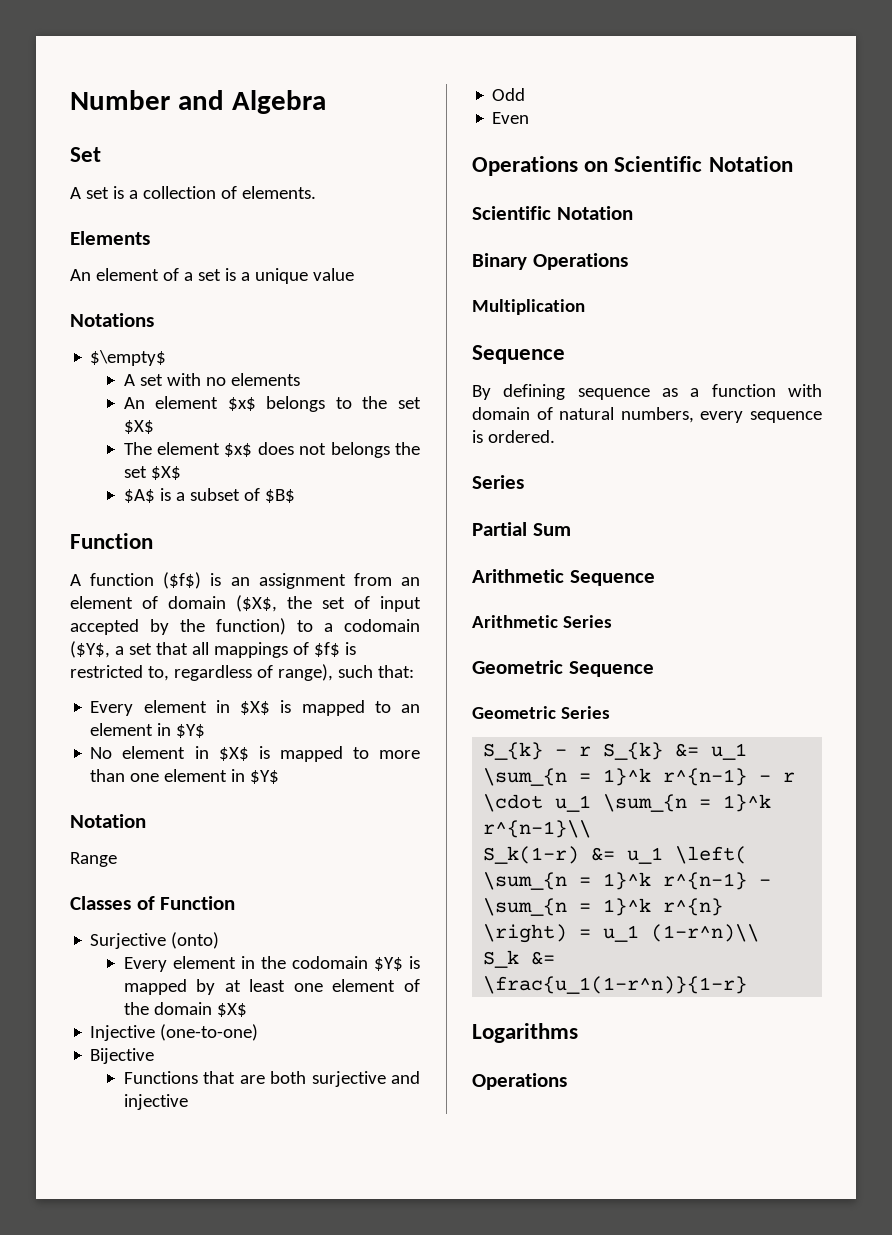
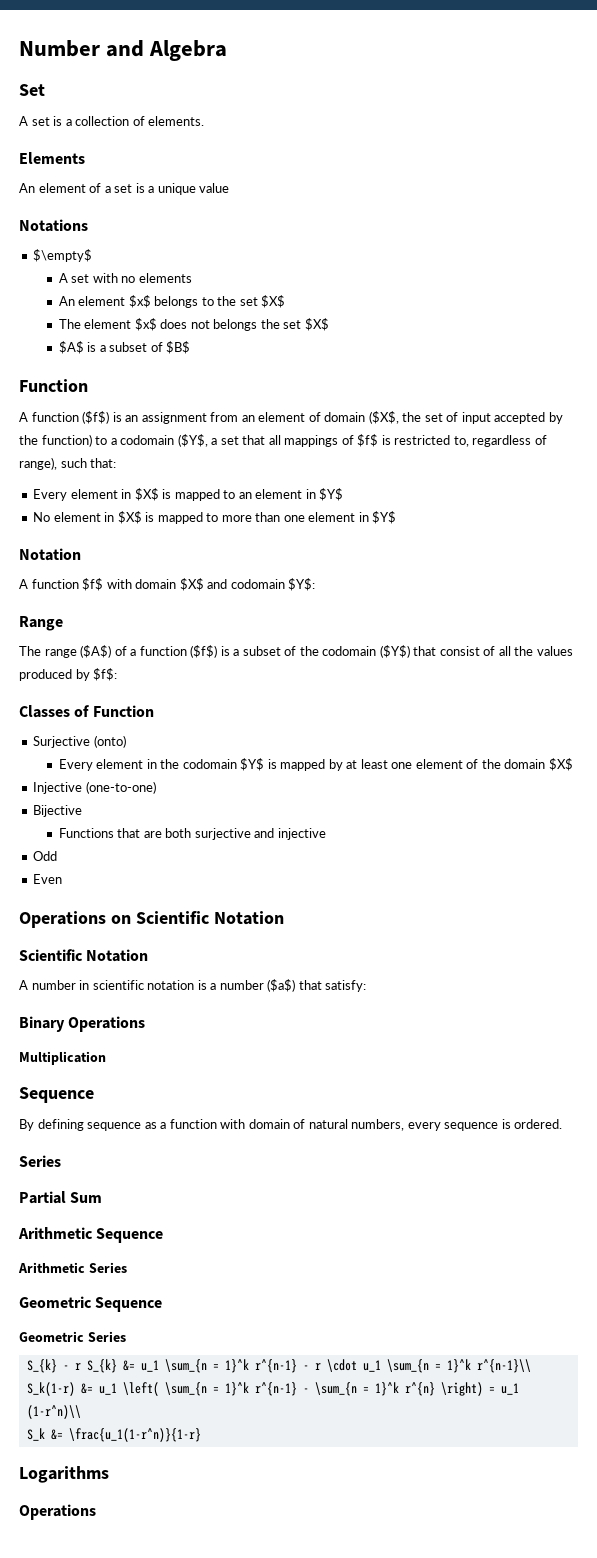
[70,852,117,867] Range -> [19,578,316,591] [19,616,63,631] [19,645,573,658] [19,668,118,681] A function $f$ with domain $X$ and codomain $Y$: // Range // The range ($A$) of a function ($f$) is a subset of the codomain ($Y$) that consist of all the values produced by $f$:
(633, 213) none -> [19,979,367,992] // A number in scientific notation is a number ($a$) that satisfy:

